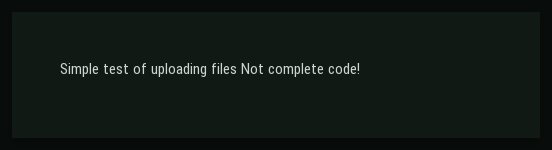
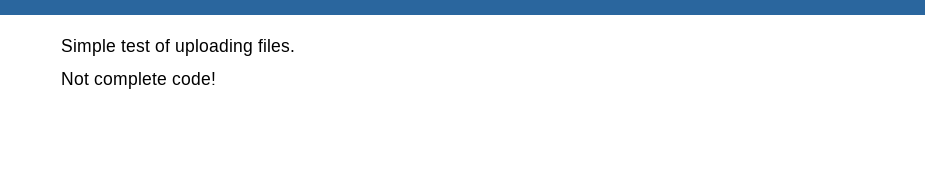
[211,63,238,74] files -> [258,39,295,52] files. //

